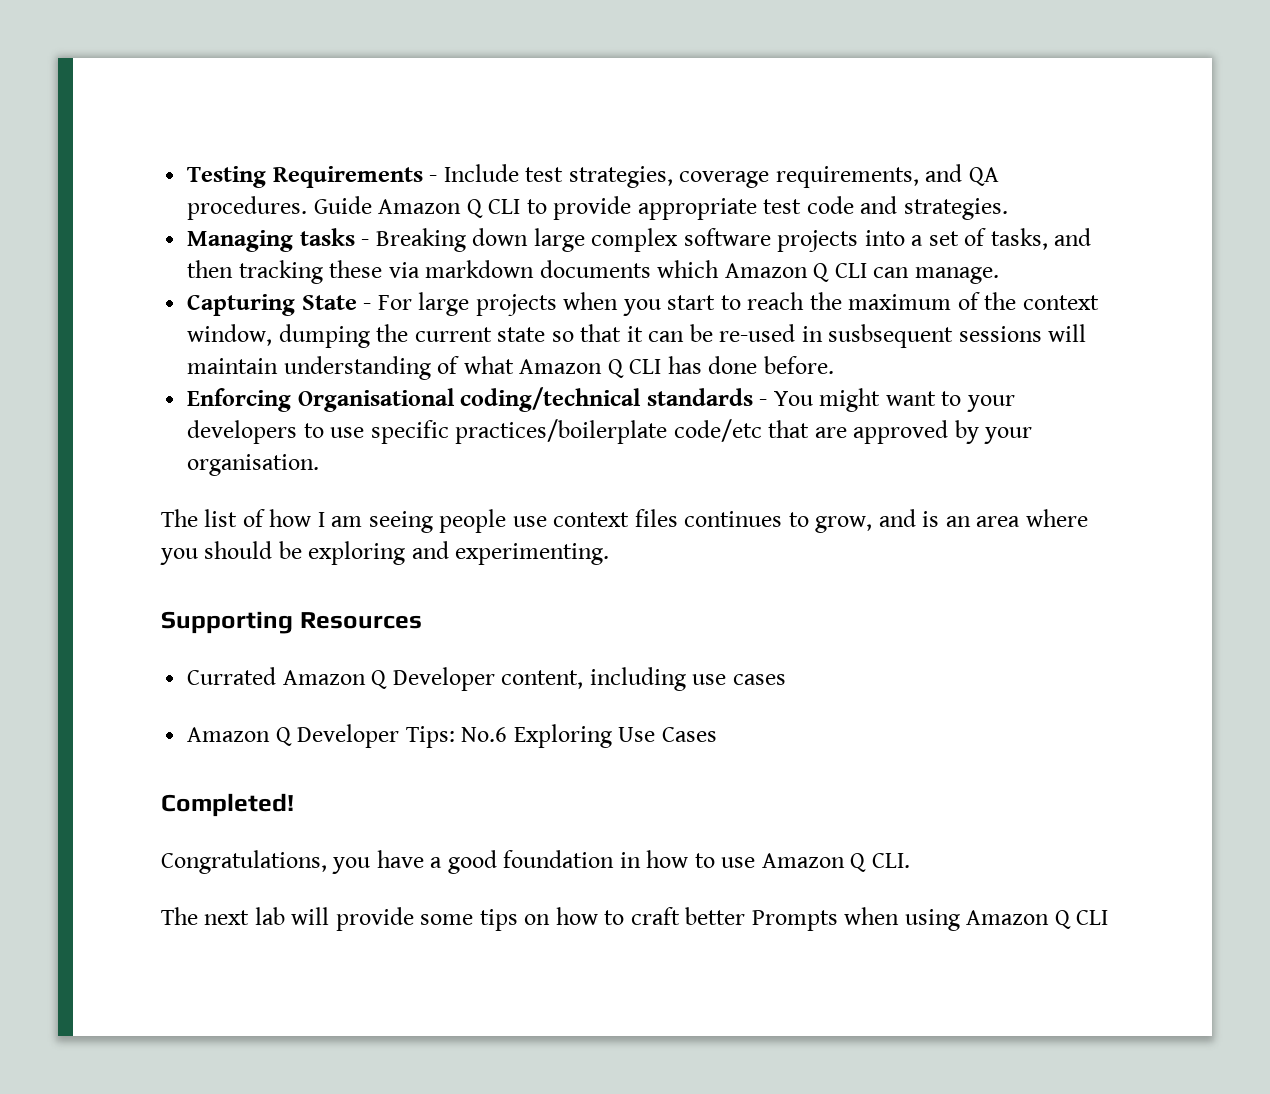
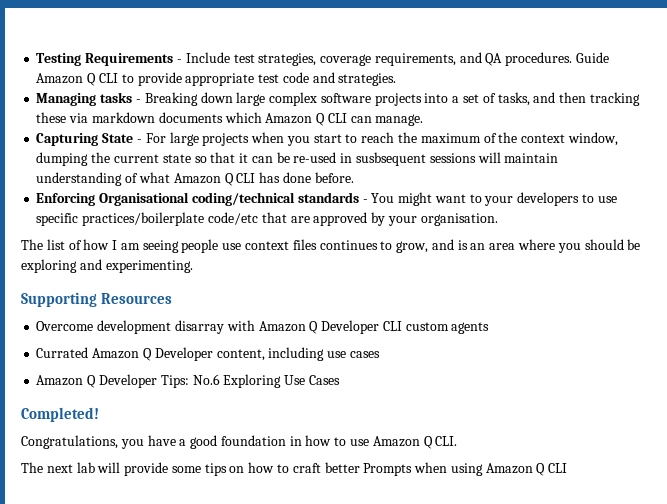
(422, 620) none -> [36,320,490,334] // Overcome development disarray with Amazon Q Developer CLI custom agents

